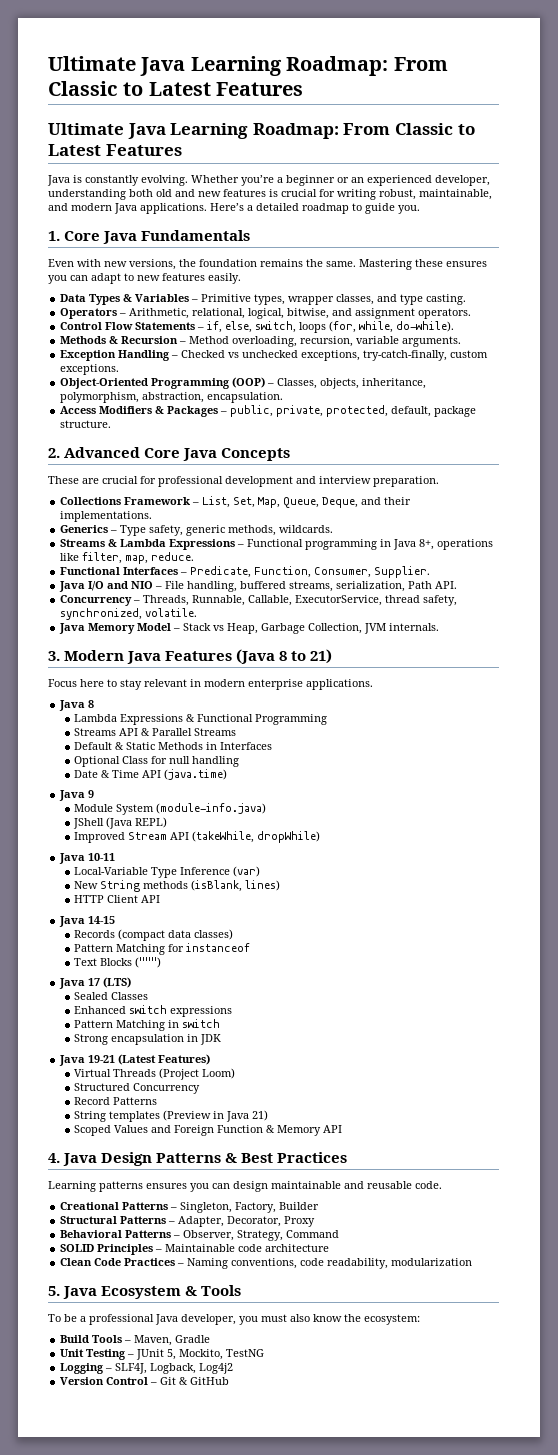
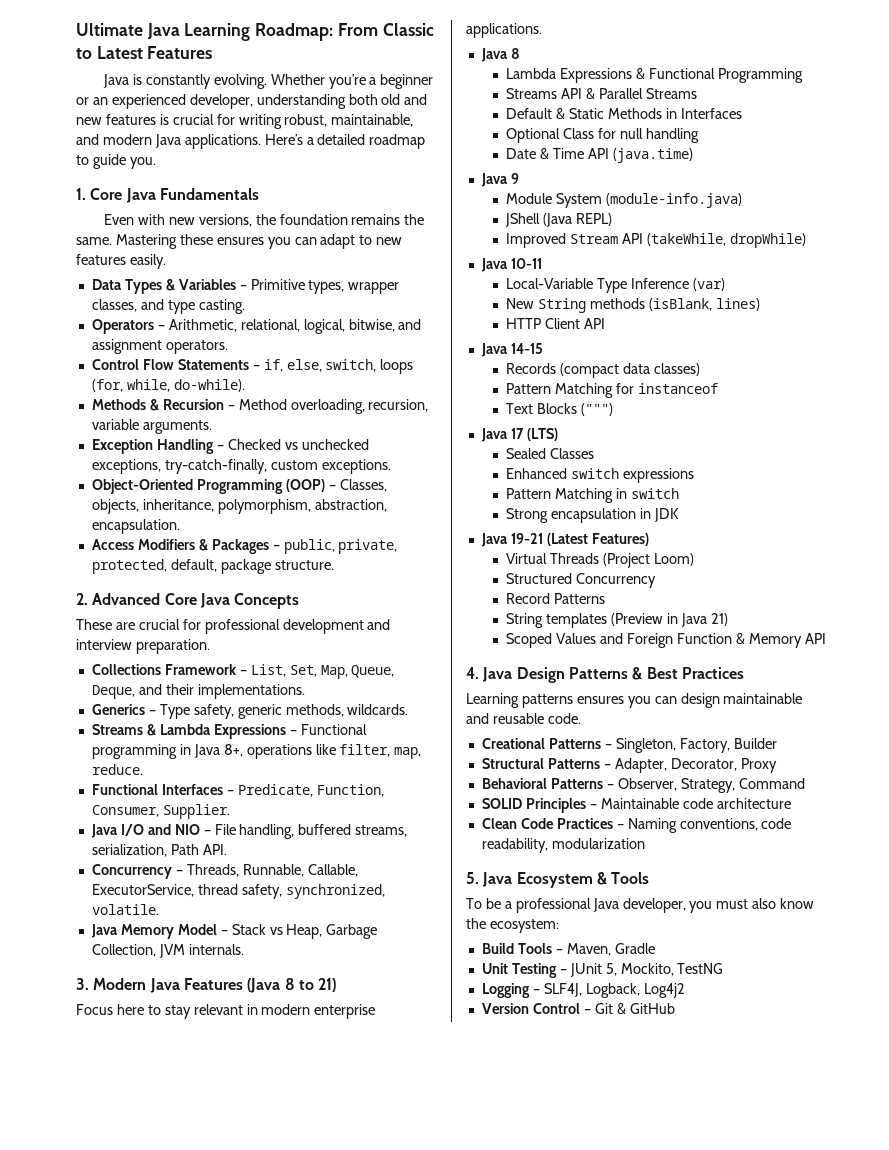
[48,56,448,76] [48,81,304,96] [48,123,475,139] [48,144,182,156] Ultimate Java Learning Roadmap: From Classic to Latest Features // Ultimate Java Learning Roadmap: From Classic to Latest Features -> [76,23,434,41] [76,46,213,59] Ultimate Java Learning Roadmap: From Classic to Latest Features

